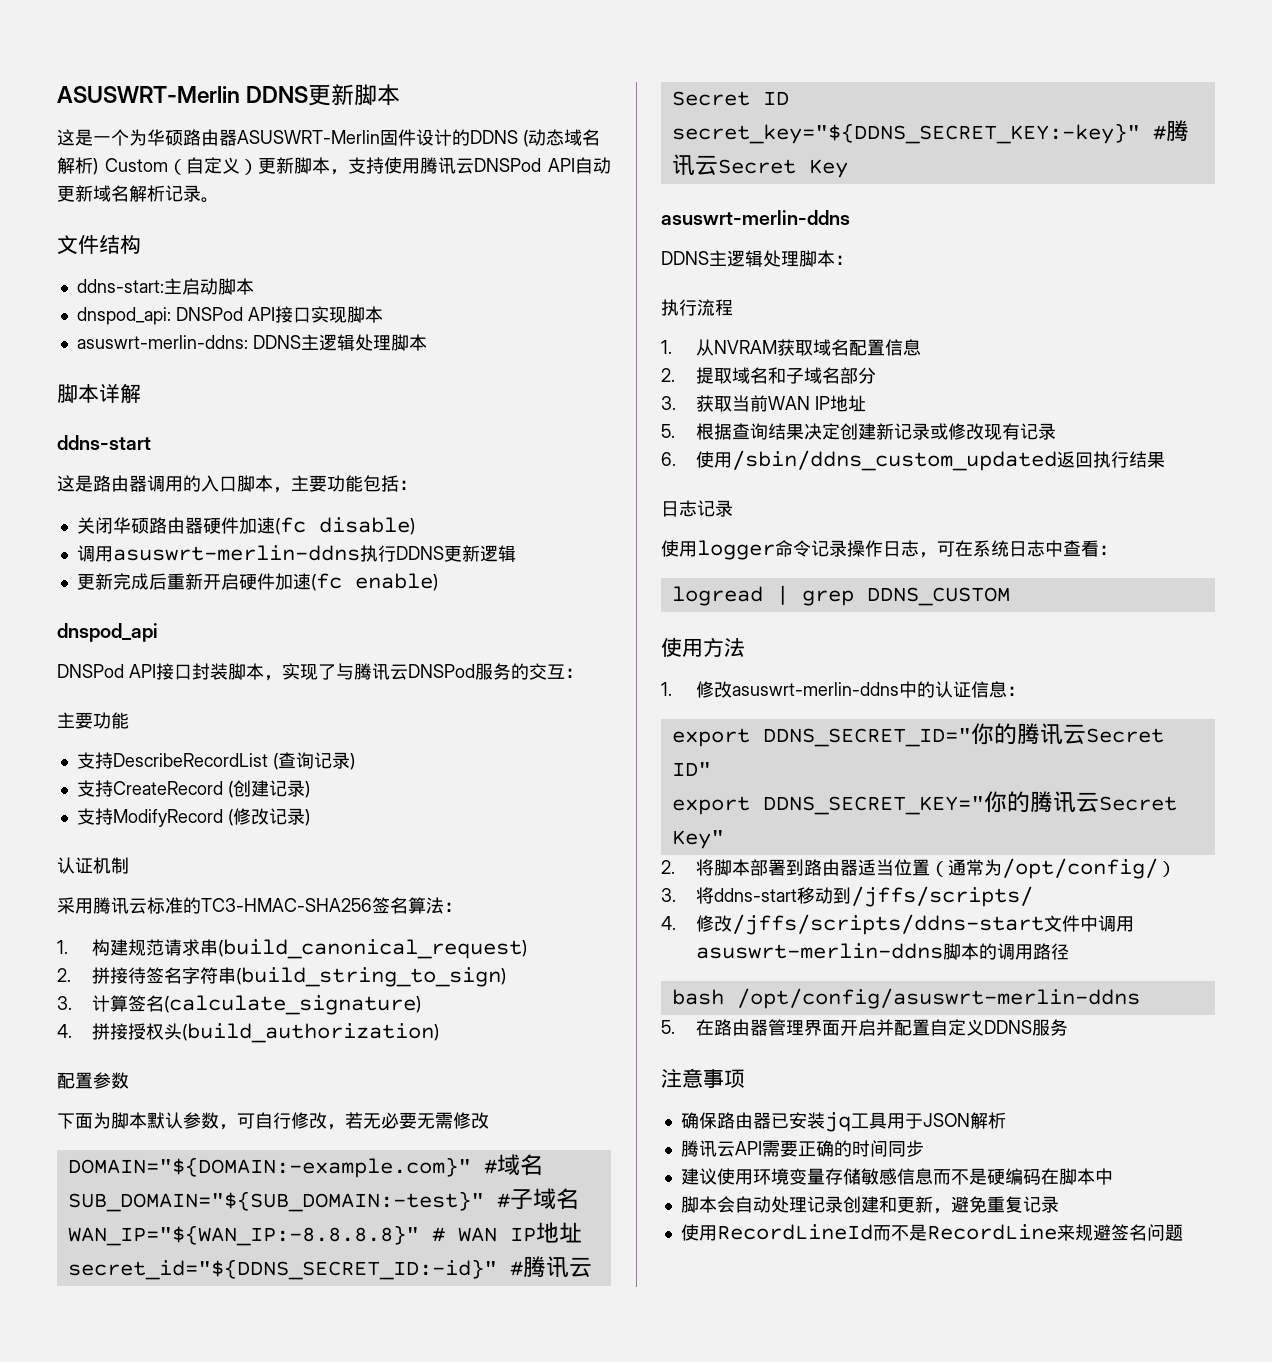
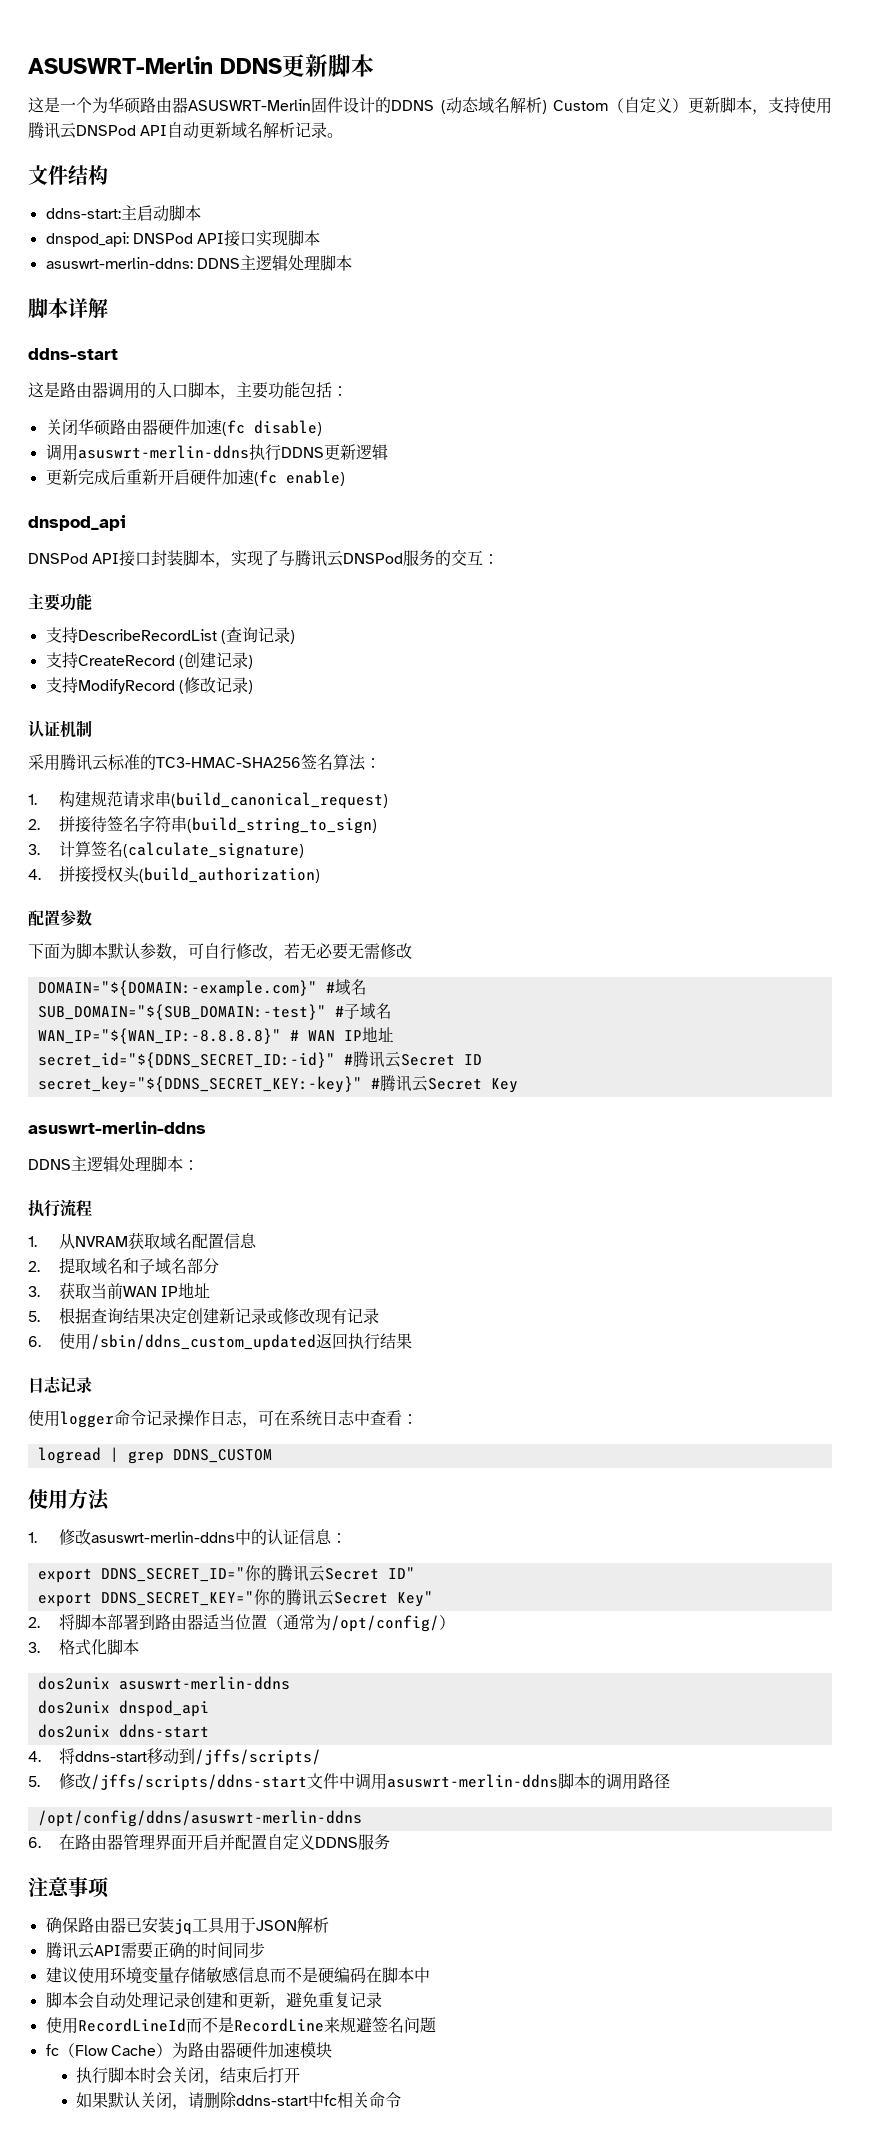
(676, 895) none -> [58,1639,139,1655] [37,1676,290,1690] [37,1700,209,1717] [37,1724,209,1738] [28,1751,41,1762] 格式化脚本 // dos2unix asuswrt-merlin-ddns // dos2unix dnspod_api // dos2unix ddns-start // 4.
[661,916,676,930] 4. -> [28,1776,40,1787] 5.
[671,988,1140,1009] [661,1020,675,1034] bash /opt/config/asuswrt-merlin-ddns // 5. -> [37,1810,362,1827] [28,1837,41,1848] /opt/config/ddns/asuswrt-merlin-ddns // 6.
(1183, 1232) none -> [45,2041,332,2058] [76,2067,301,2085] [76,2092,402,2110] // fc（Flow Cache）为路由器硬件加速模块 // 执行脚本时会关闭，结束后打开 // 如果默认关闭，请删除ddns-start中fc相关命令

